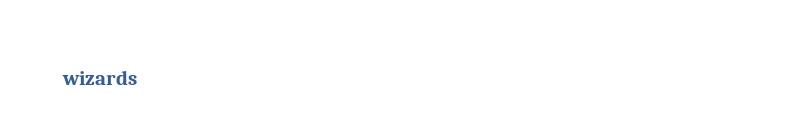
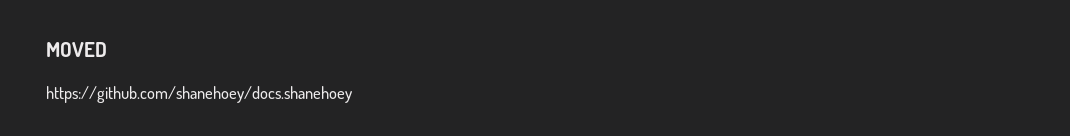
[62,70,137,85] wizards -> [46,42,107,57] [46,86,352,103] MOVED // https://github.com/shanehoey/docs.shanehoey

